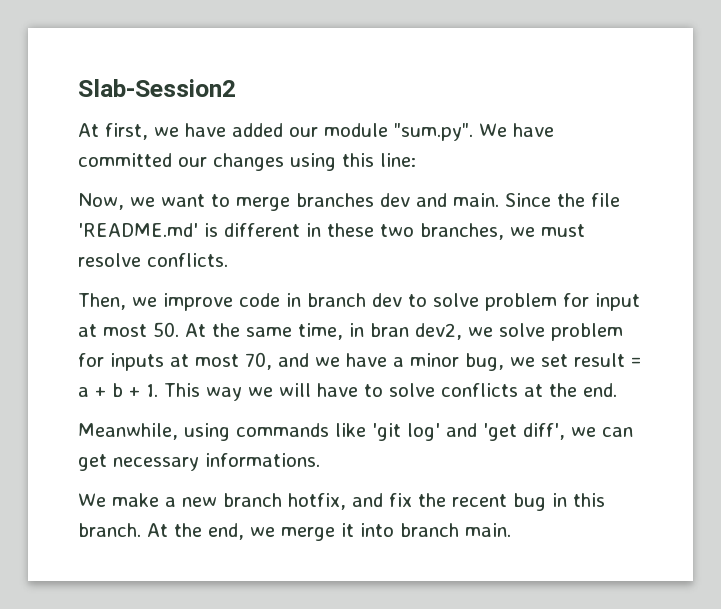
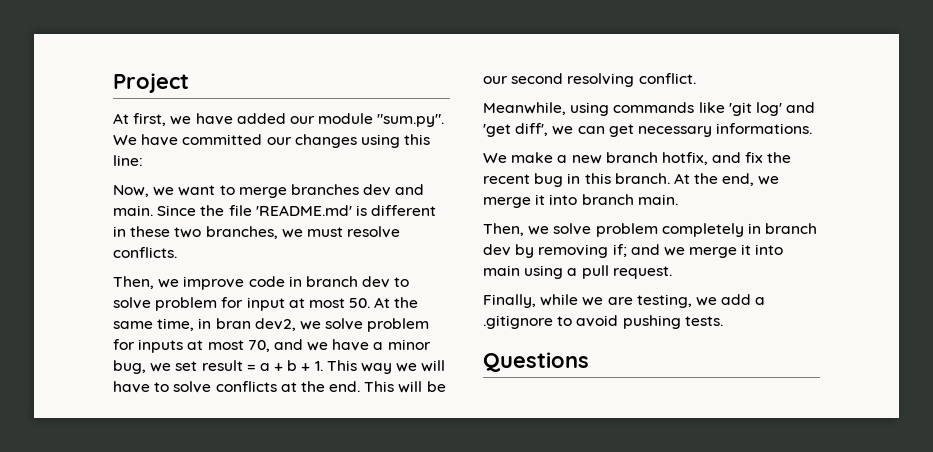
[78,79,236,97] Slab-Session2 -> [113,73,189,93] Project
(617, 390) none -> [364,381,446,393] [483,73,696,87] This will be our second resolving conflict.
(511, 530) none -> [483,223,818,237] [483,244,784,258] [483,265,672,279] [483,294,766,308] [483,315,723,329] [483,352,589,372] // Then, we solve problem completely in branch dev by removing if; and we merge it into main using a pull request. // Finally, while we are testing, we add a .gitignore to avoid pushing tests. // Questions

